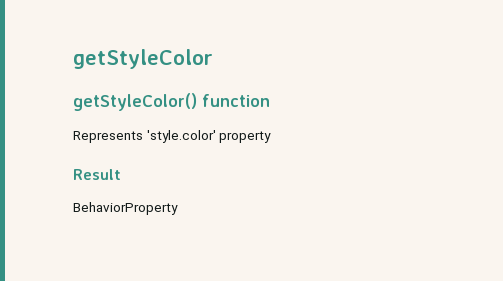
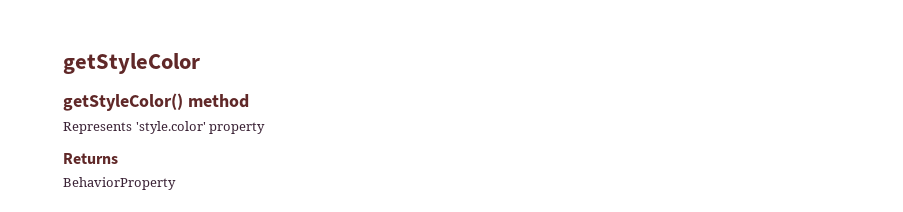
[202,94,270,107] function -> [187,94,249,108] method
[73,169,121,180] Result -> [63,153,118,164] Returns

